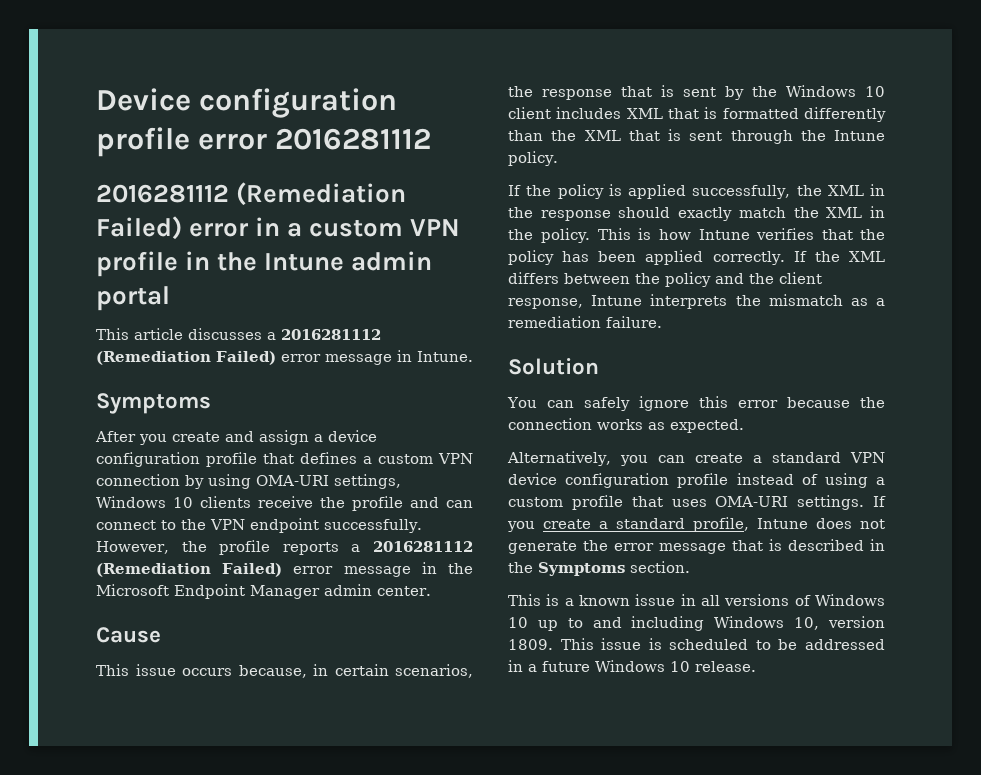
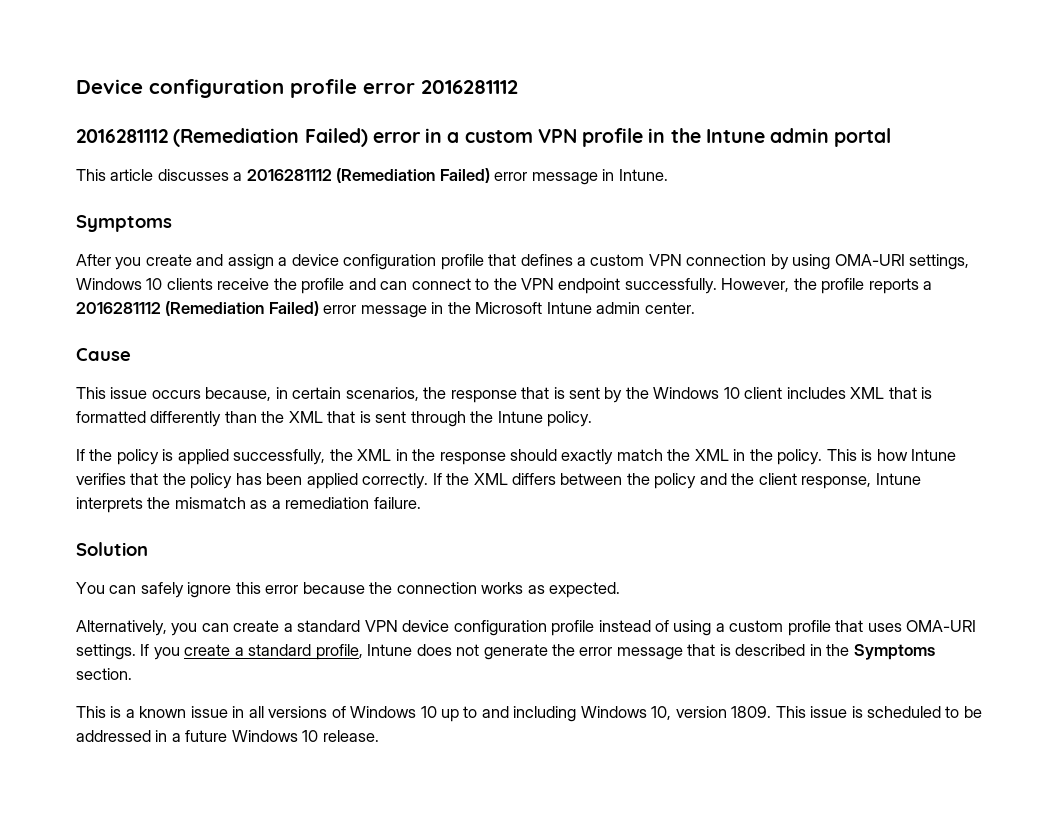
[174,584,320,599] Endpoint Manager -> [546,302,592,314] Intune

